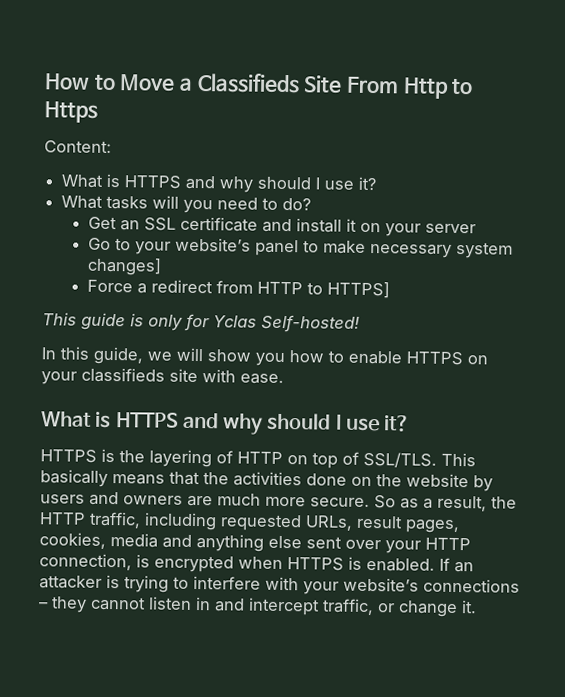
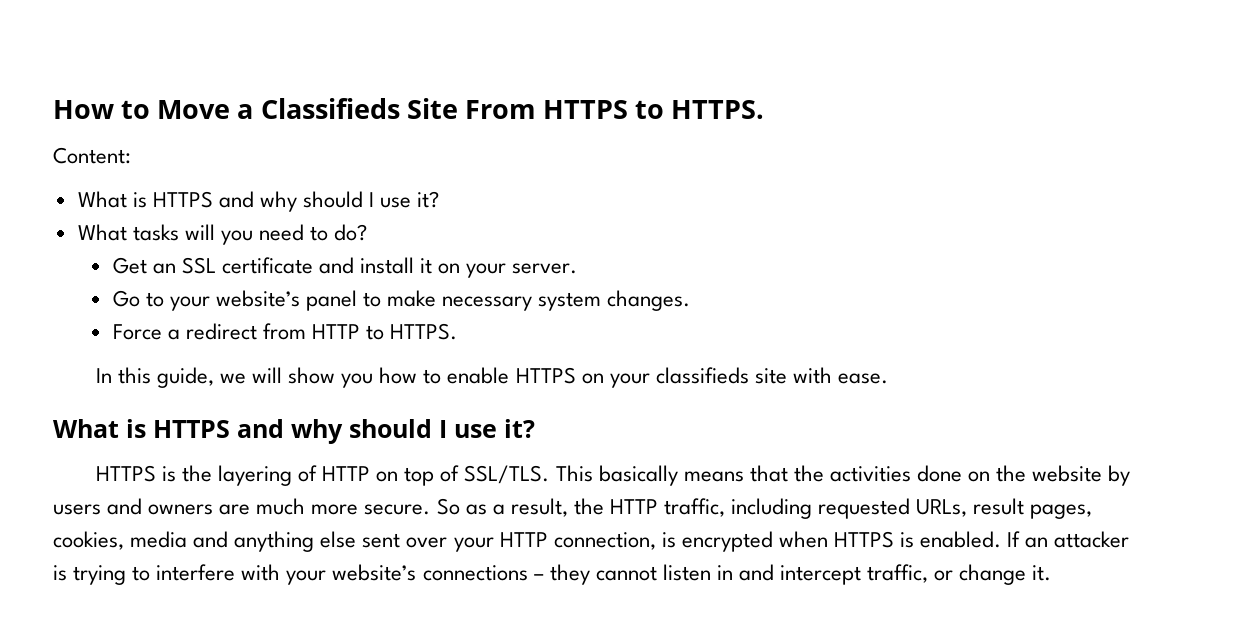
[402,77,474,99] [44,101,98,123] Http to Https -> [543,100,765,119] HTTPS to HTTPS.
[424,223,476,234] server -> [512,263,578,274] server.
[86,257,162,276] changes] -> [607,290,691,311] changes.
[326,281,390,299] [42,312,360,333] HTTPS] // This guide is only for Yclas Self-hosted! -> [390,323,458,340] HTTPS.

